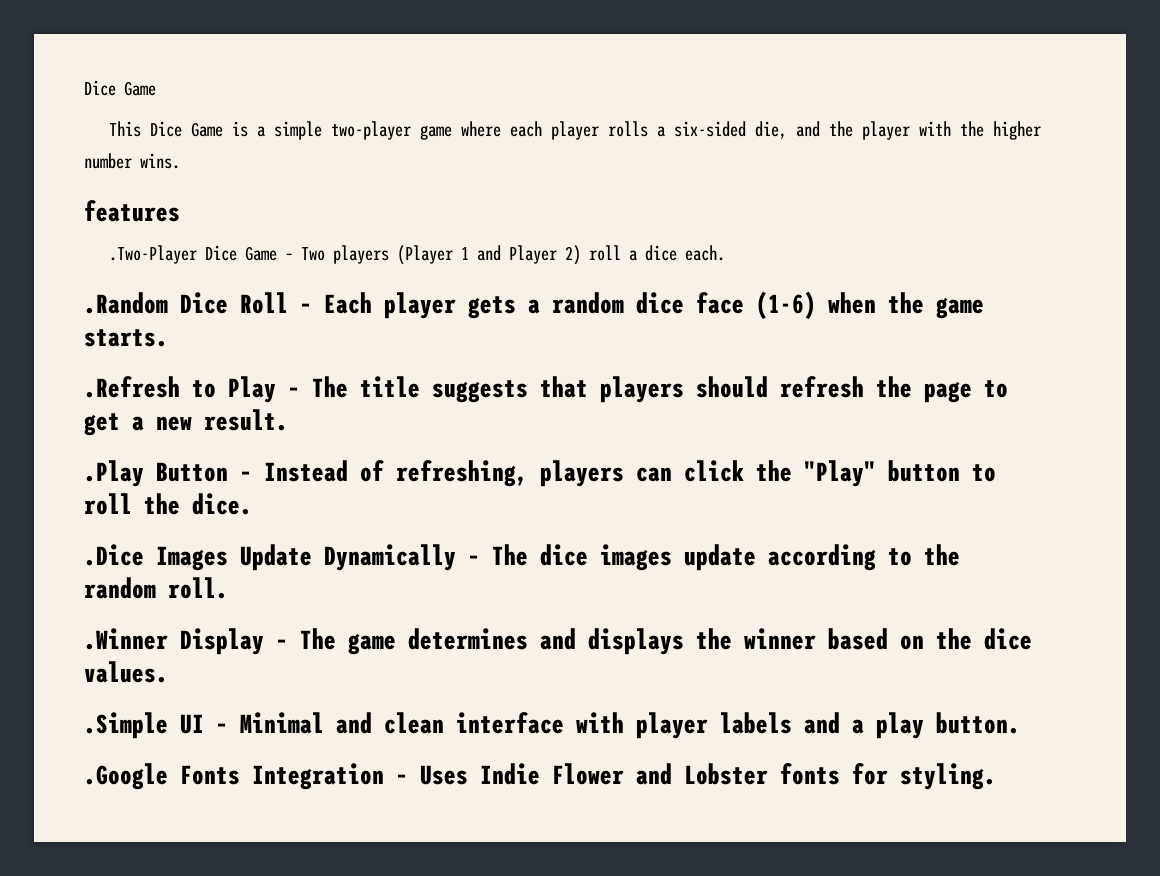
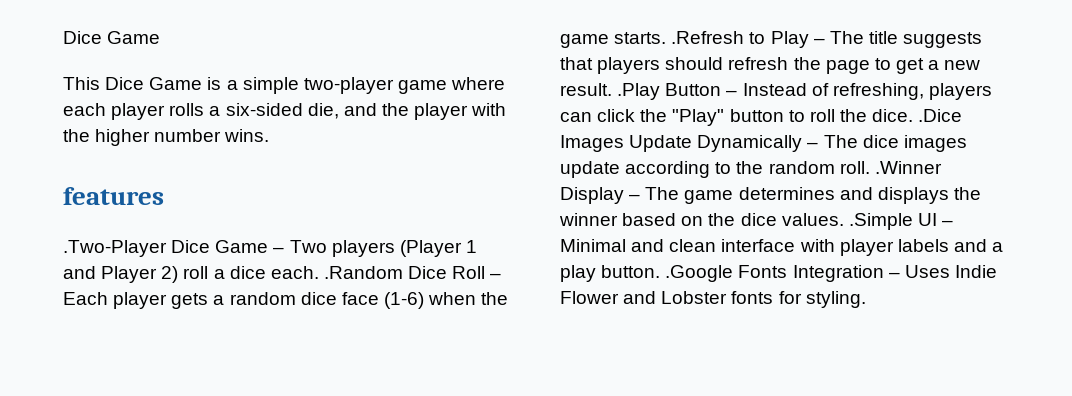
(726, 253) // -> (319, 272) none
(168, 338) // -> (667, 38) none
(288, 420) // -> (612, 89) none
(252, 504) // -> (914, 115) none
(228, 588) // -> (870, 167) none
(168, 672) // -> (844, 219) none
(1020, 723) // -> (661, 271) none

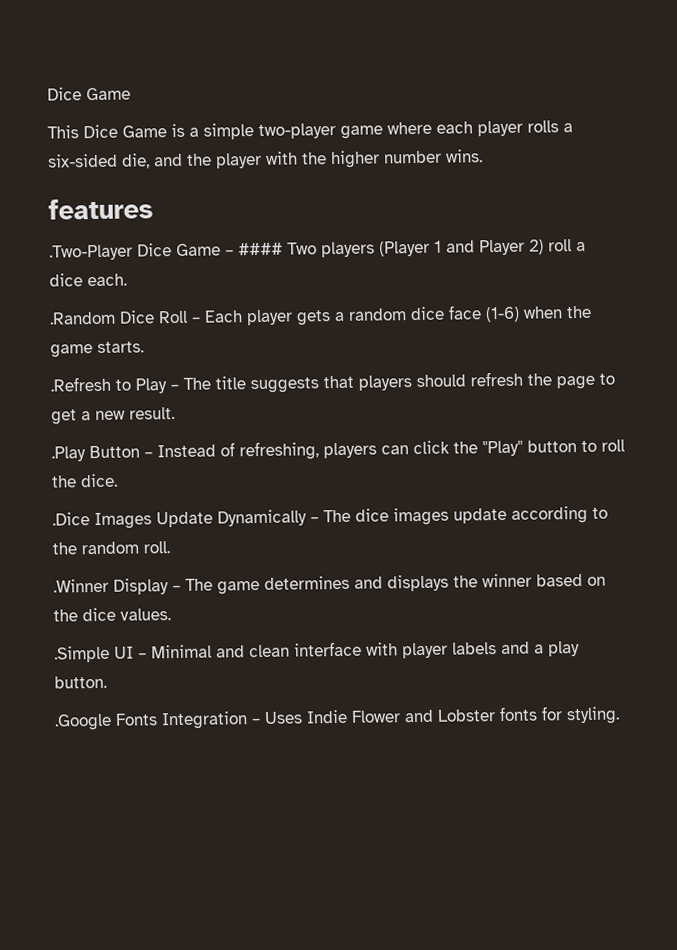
(285, 250) none -> [238,242,283,256] ####
(319, 272) none -> (127, 280) //
(667, 38) none -> (144, 347) //
(612, 89) none -> (175, 413) //
(914, 115) none -> (118, 480) //
(870, 167) none -> (170, 547) //
(844, 219) none -> (171, 614) //
(661, 271) none -> (107, 682) //

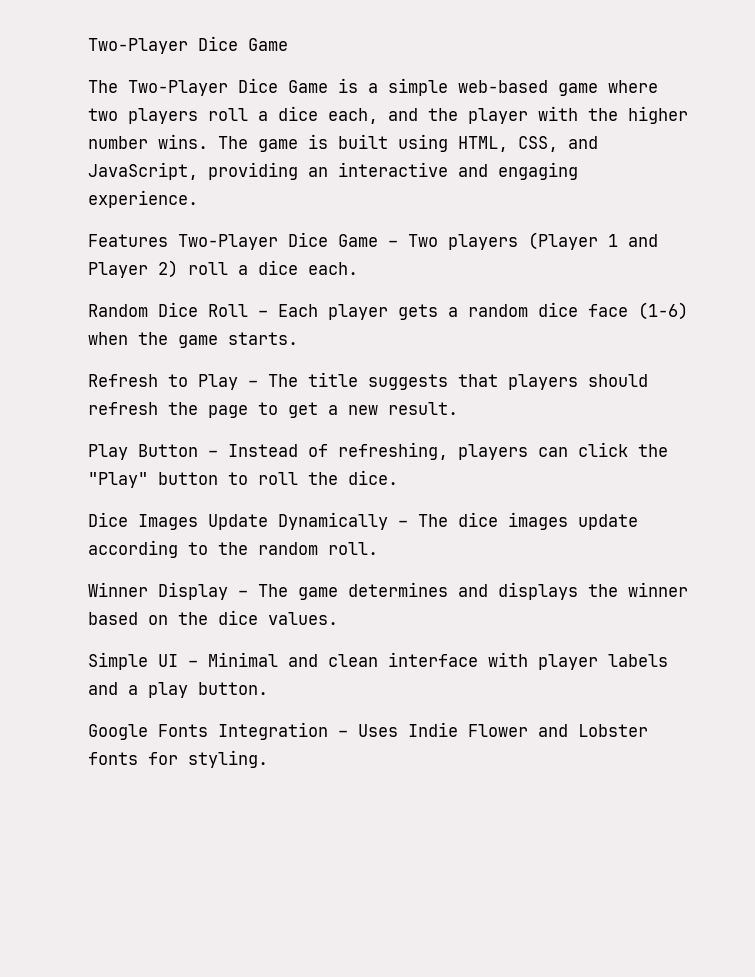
(47, 94) none -> [88,38,188,54] Two-Player
[47,125,79,139] This -> [88,80,228,96] The Two-Player
[258,123,336,139] two-player -> [458,80,548,93] web-based
[436,120,573,137] [48,153,150,169] each player rolls a six-sided die, -> [88,106,378,124] two players roll a dice each,
[48,198,153,220] [49,244,133,261] // features // .Two-Player -> [218,134,598,152] [88,162,578,180] [88,190,198,208] [88,234,278,250] The game is built using HTML, CSS, and JavaScript, providing an interactive and engaging experience. // Features Two-Player
[238,242,283,256] #### -> (398, 243) none
[49,311,116,325] .Random -> [88,304,148,317] Random
[50,376,111,392] .Refresh -> [88,374,158,387] Refresh
[51,446,86,462] .Play -> [88,444,128,460] Play
[52,512,90,526] .Dice -> [88,512,128,527] Dice
[53,578,109,593] .Winner -> [88,582,148,597] Winner
[54,645,110,663] .Simple -> [88,652,148,670] Simple
[54,713,112,731] .Google -> [88,724,148,740] Google

